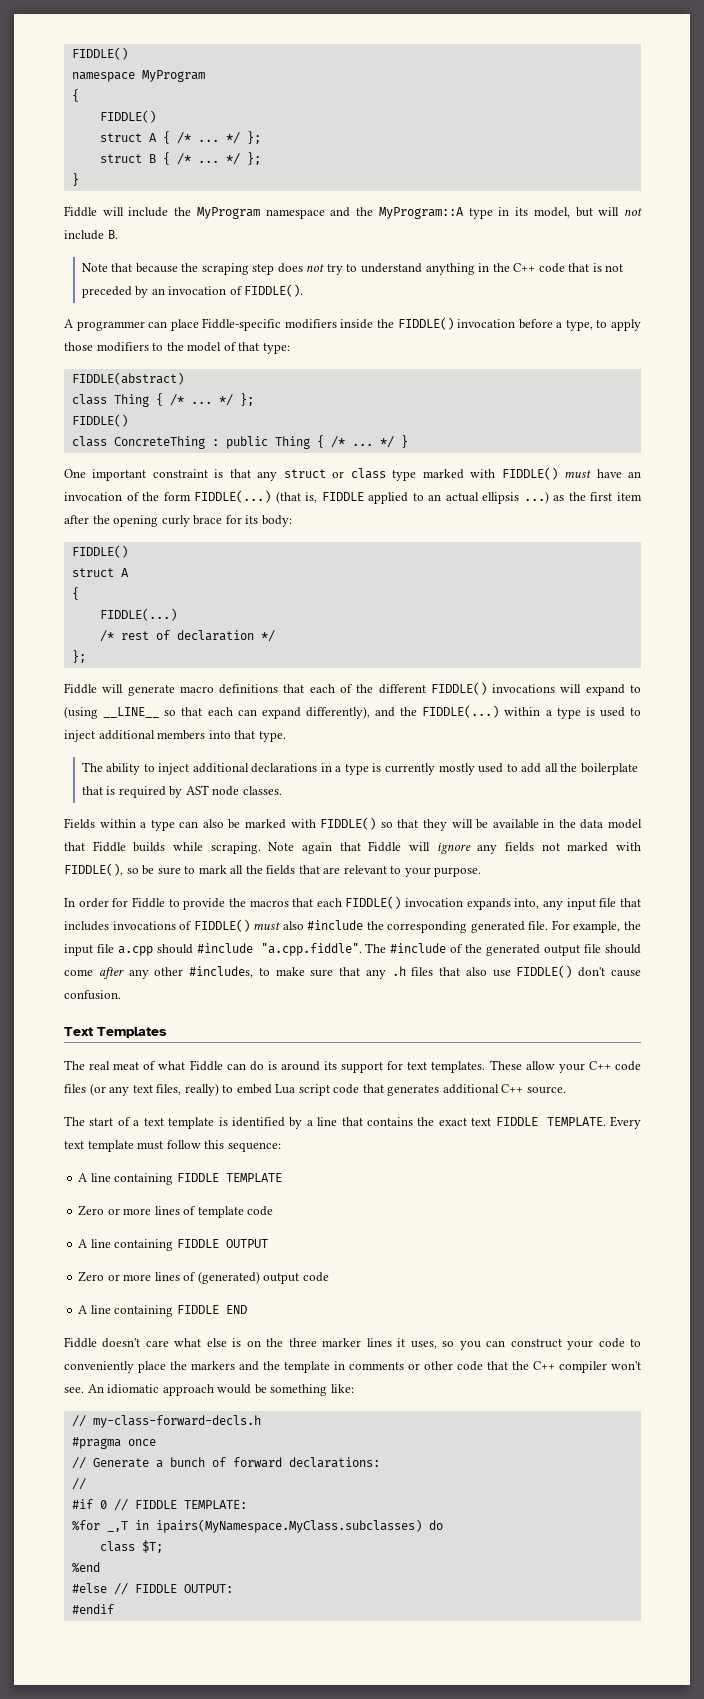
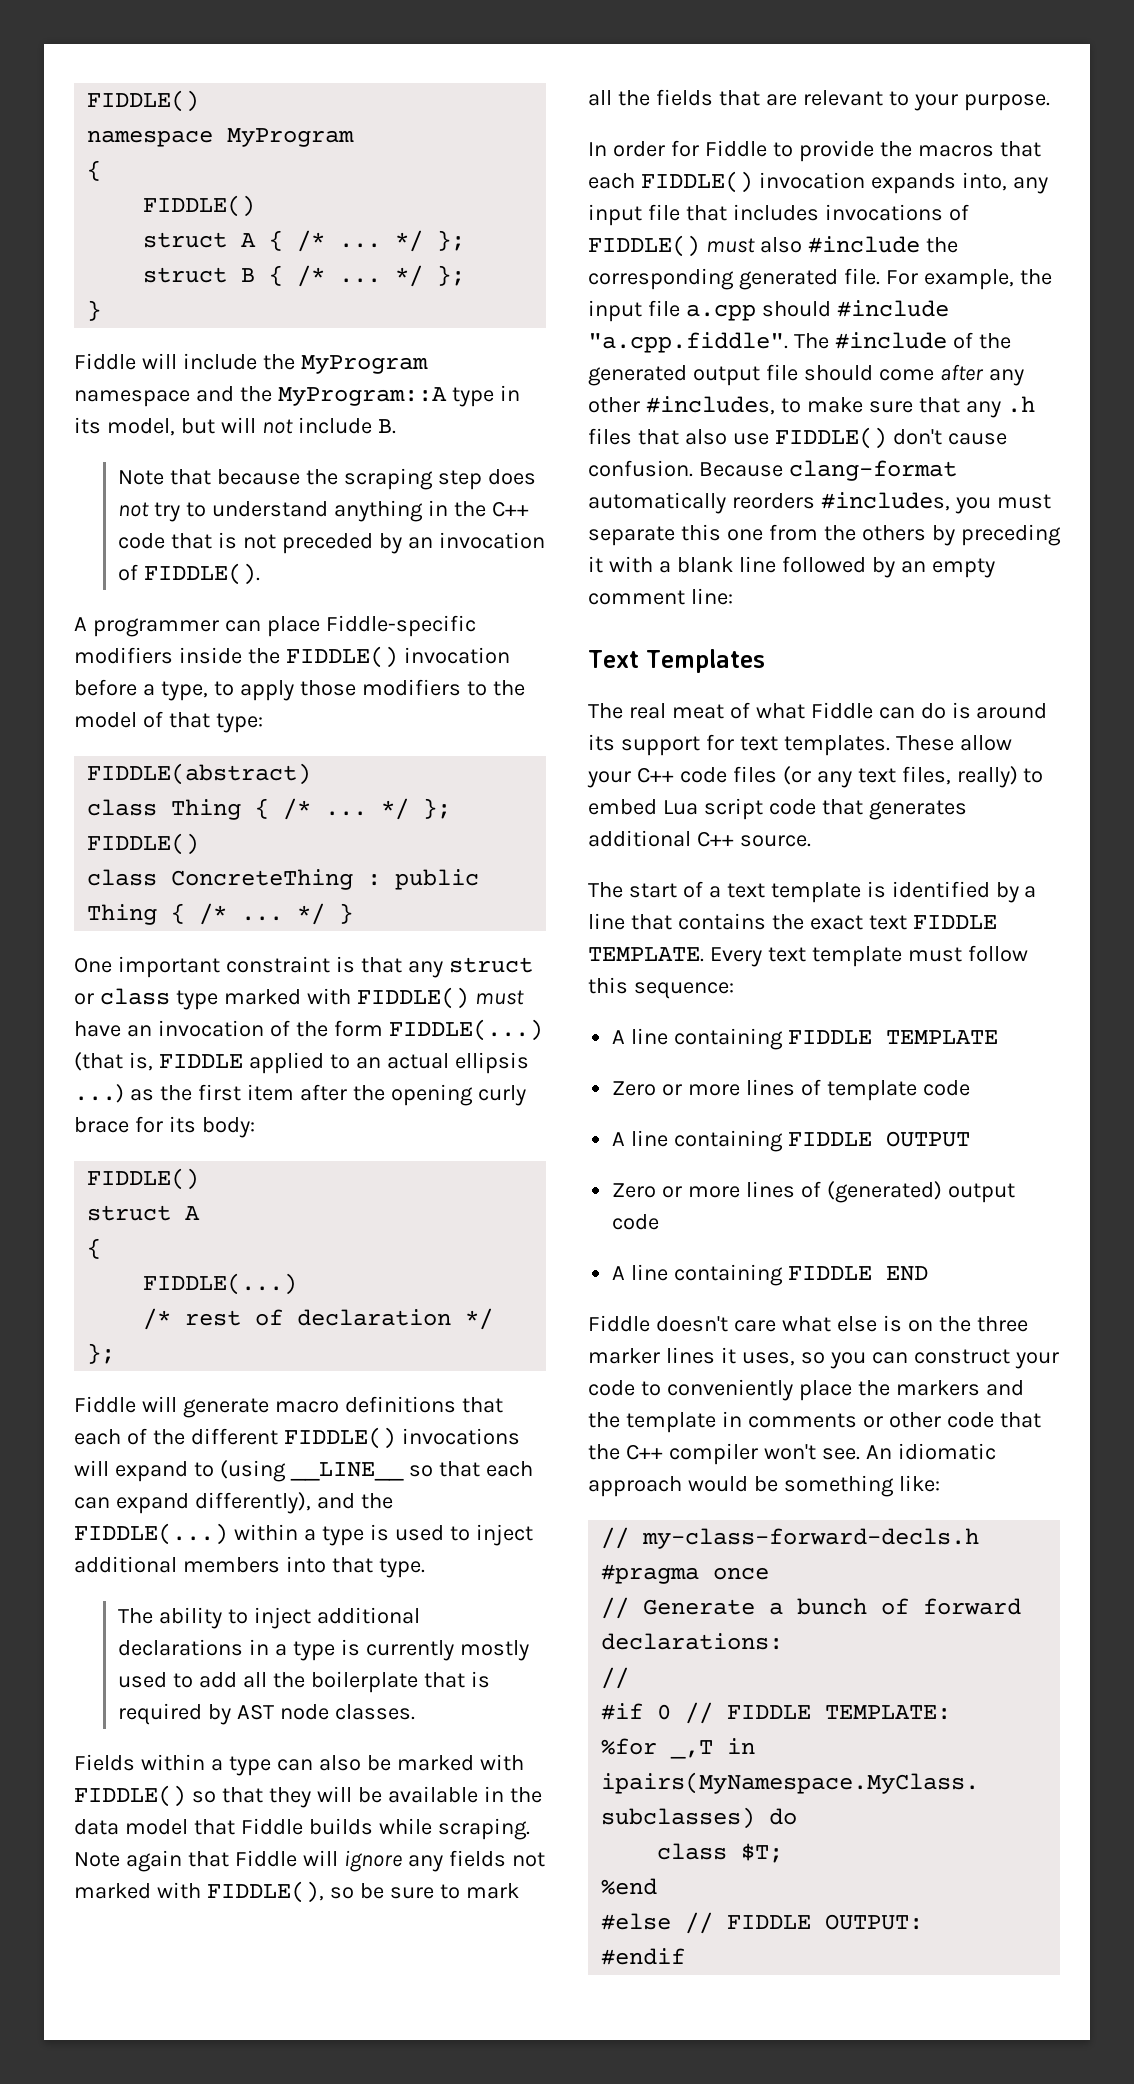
(121, 995) none -> [698,460,957,481] [588,492,1051,514] [588,524,1061,546] [588,556,995,578] [588,588,733,605] Because clang-format automatically reorders #includes, you must separate this one from the others by preceding it with a blank line followed by an empty comment line:

